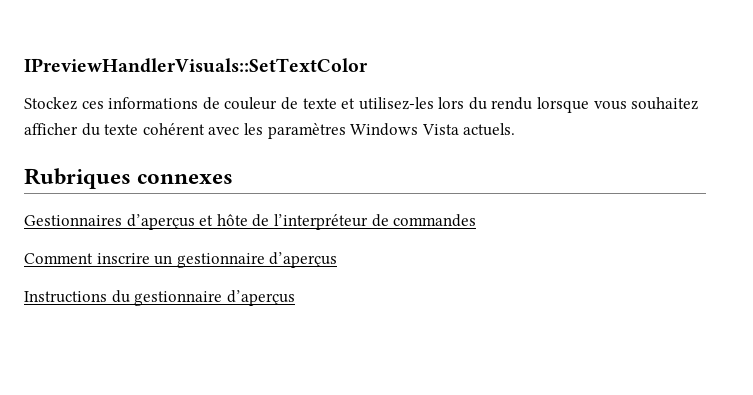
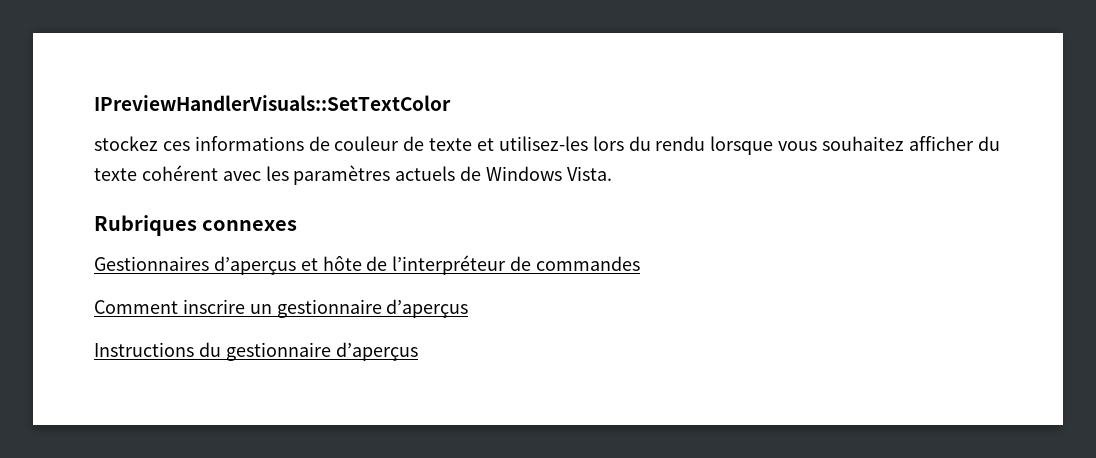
[24,97,77,110] Stockez -> [94,136,158,151] stockez
[350,123,516,136] Windows Vista actuels. -> [395,166,612,181] actuels de Windows Vista.

